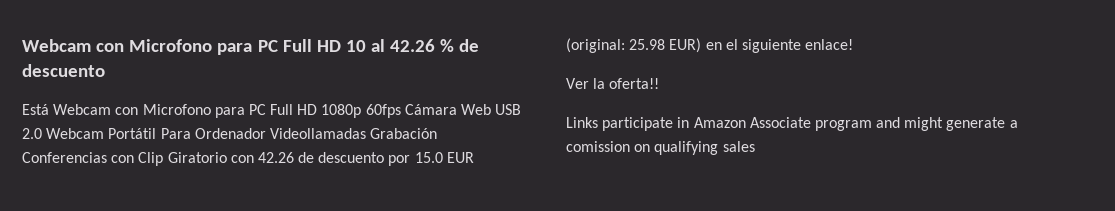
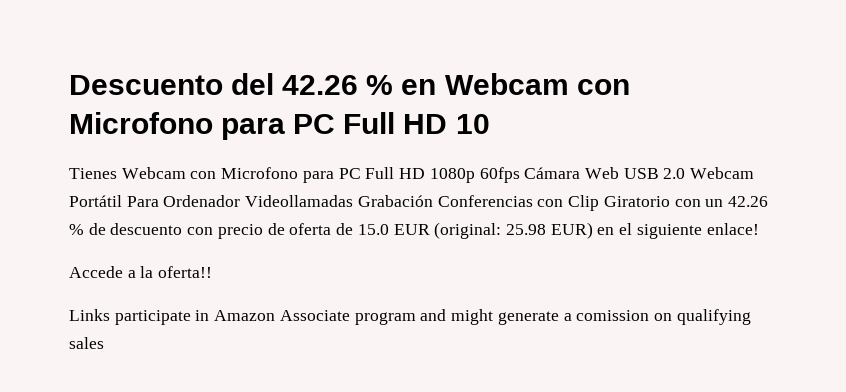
(22, 45) none -> [69,73,437,95] Descuento del 42.26 % en
[371,39,480,52] [22,64,105,77] [22,104,49,115] al 42.26 % de descuento // Está -> [69,168,117,179] // Tienes
[257,152,411,166] 42.26 de descuento por -> [705,196,768,207] [69,223,354,239] un 42.26 % de descuento con precio de oferta de
[566,78,589,89] Ver -> [69,266,136,278] Accede a

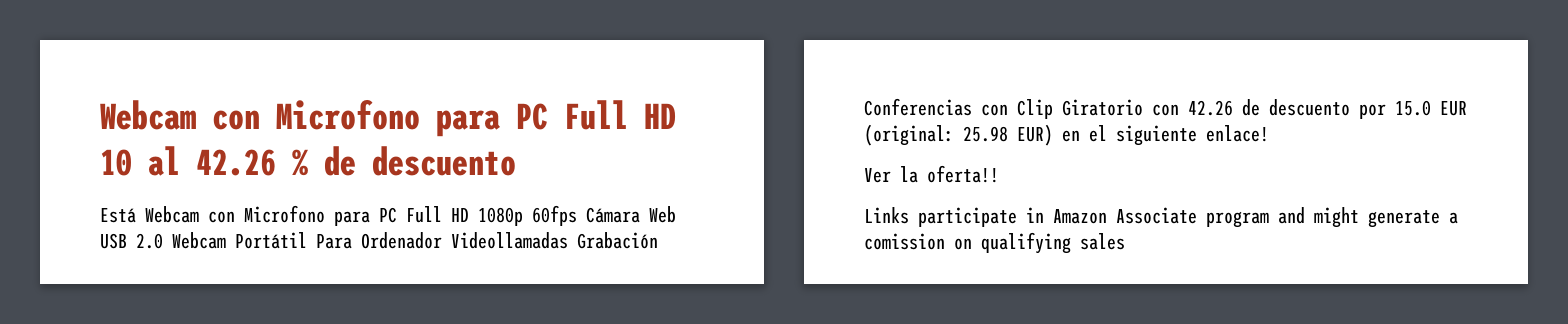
[69,73,437,95] Descuento del 42.26 % en -> (100, 115) none
[69,168,117,179] // Tienes -> [148,146,516,176] [100,208,136,223] al 42.26 % de descuento // Está
[705,196,768,207] [69,223,354,239] un 42.26 % de descuento con precio de oferta de -> [1188,99,1386,119] 42.26 de descuento por
[69,266,136,278] Accede a -> [864,168,891,183] Ver

